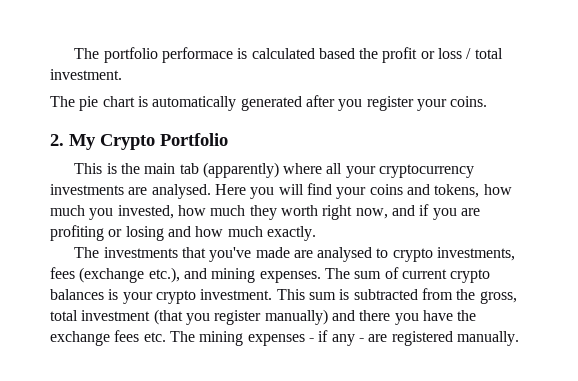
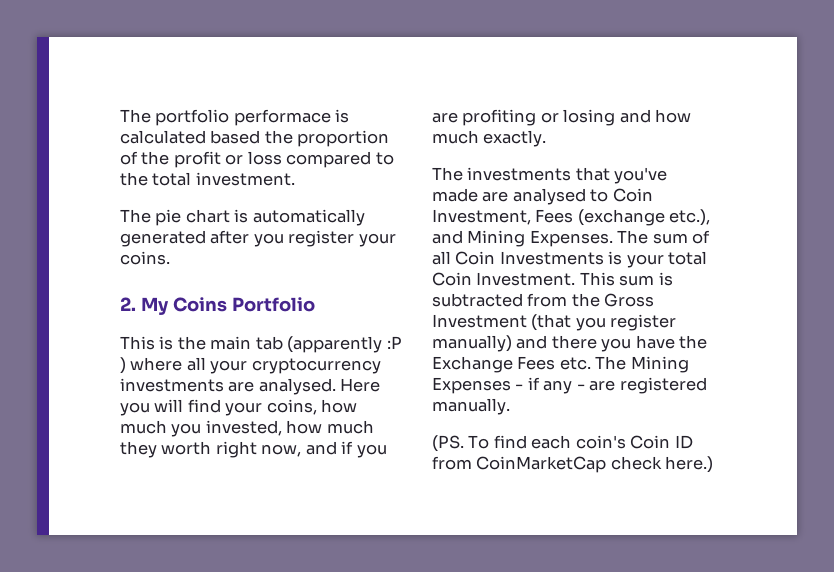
[382,47,472,63] profit or loss / -> [297,130,390,147] [120,151,394,168] [120,172,148,186] proportion of the profit or loss compared to the
[100,134,155,150] Crypto -> [172,297,227,312] Coins
[202,162,279,178] (apparently) -> [287,336,402,353] [120,357,126,374] (apparently :P )
[369,184,480,198] coins and tokens, -> [266,399,317,415] coins,
[392,247,516,262] [50,267,75,279] crypto investments, fees -> [612,188,653,202] [432,209,574,225] Coin Investment, Fees
[211,268,321,283] mining expenses. -> [467,230,613,247] Mining Expenses.
[401,269,491,283] [50,289,273,304] current crypto balances is your crypto investment. -> [432,251,708,268] [432,272,576,286] all Coin Investments is your total Coin Investment.
[479,291,517,304] [50,310,151,321] gross, total investment -> [604,293,655,307] [432,314,527,328] Gross Investment
[50,330,305,346] exchange fees etc. The mining expenses -> [432,356,689,373] [432,377,511,394] Exchange Fees etc. The Mining Expenses
(519, 338) none -> [432,435,693,452] [432,456,714,473] // (PS. To find each coin's Coin ID from CoinMarketCap check here.)

